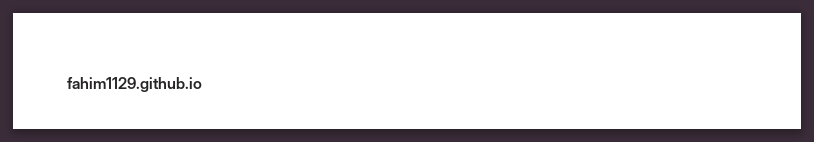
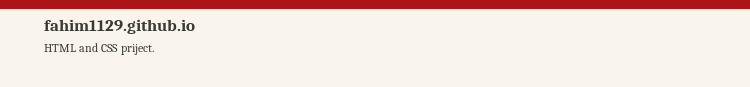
(202, 84) none -> [44,43,154,55] // HTML and CSS priject.

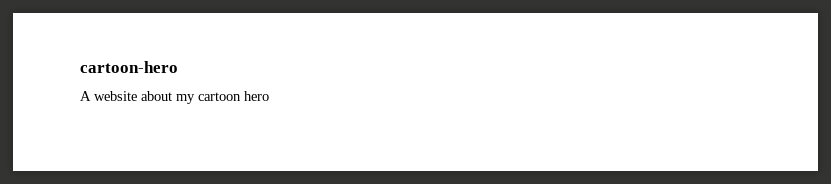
[44,19,195,34] [44,43,154,55] fahim1129.github.io // HTML and CSS priject. -> [80,61,178,73] [80,91,269,104] cartoon-hero // A website about my cartoon hero

